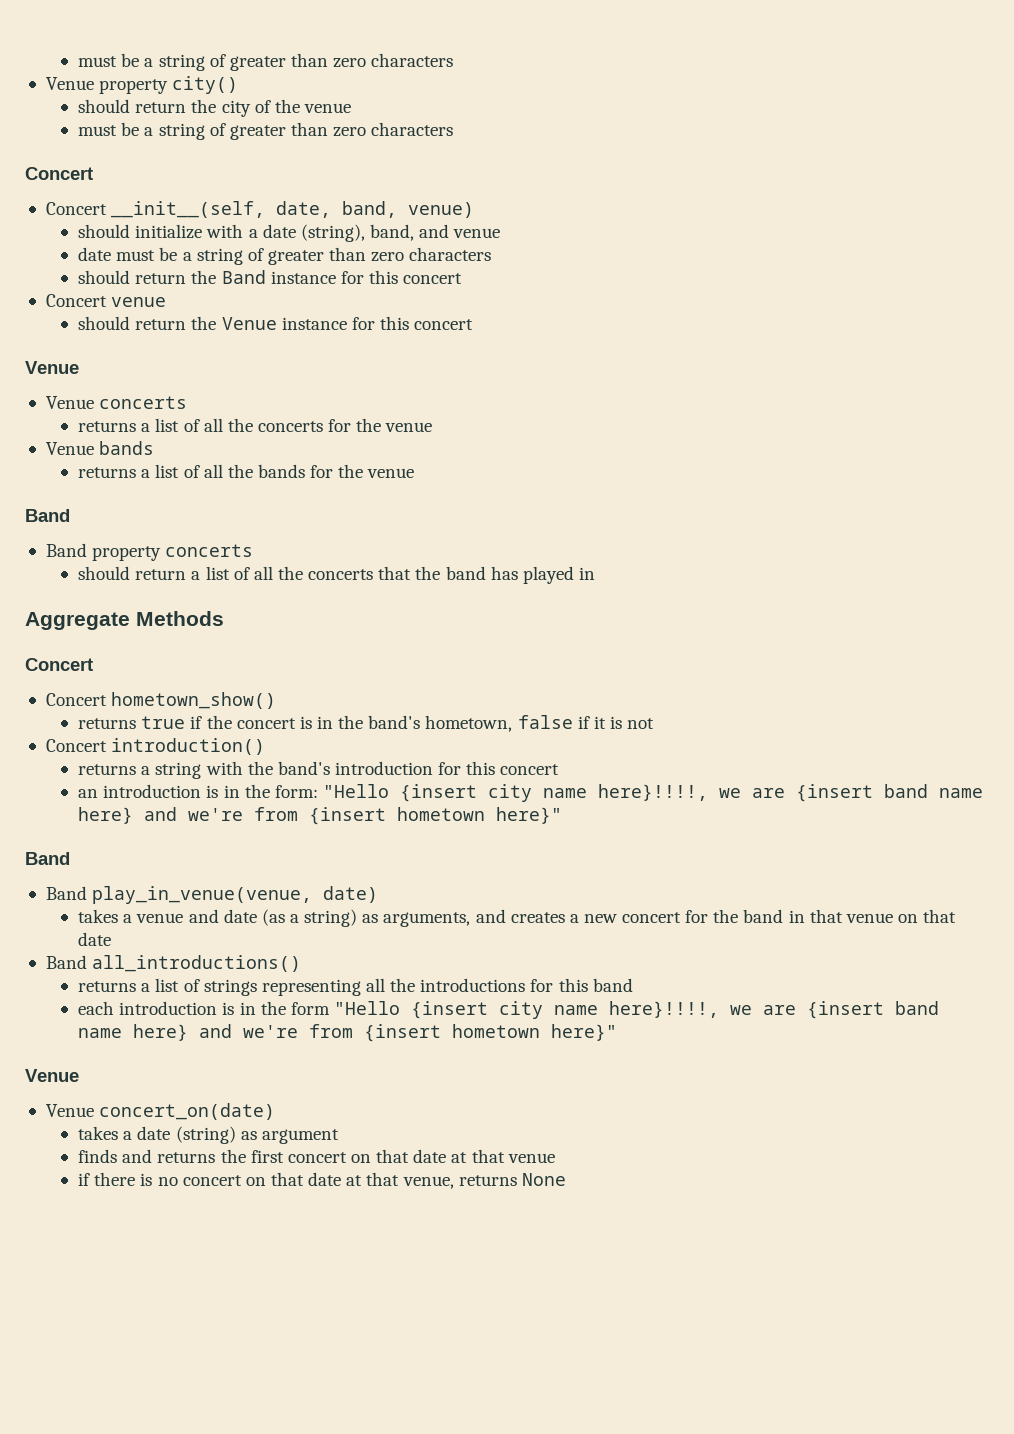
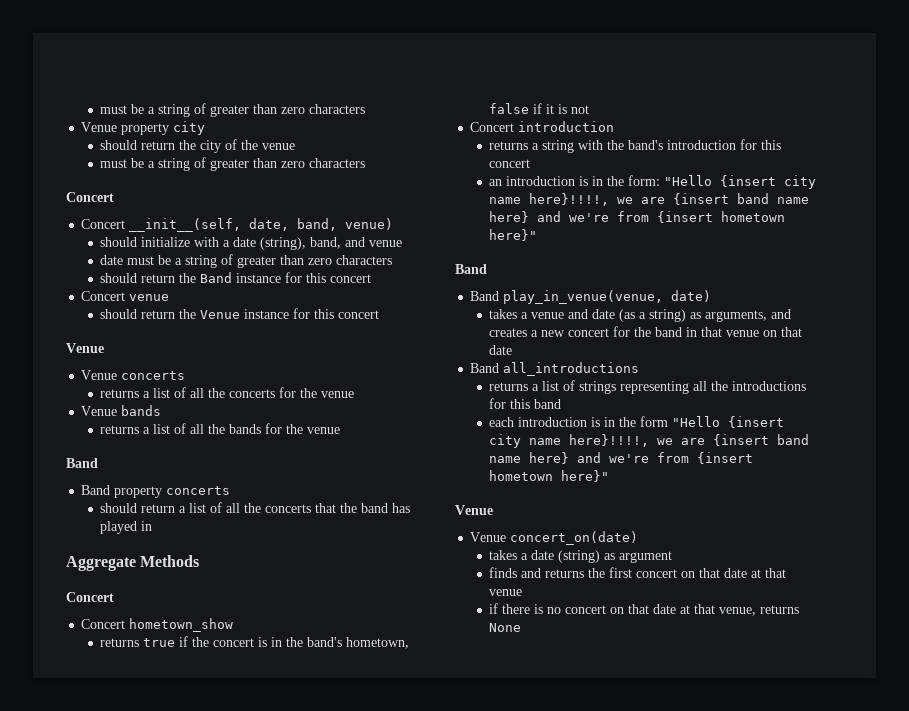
[172,76,239,94] city() -> [173,121,206,135] city
[111,692,277,709] hometown_show() -> [129,618,234,632] hometown_show
[111,738,266,755] introduction() -> [518,121,615,132] introduction
[92,955,302,972] all_introductions() -> [503,362,640,376] all_introductions

